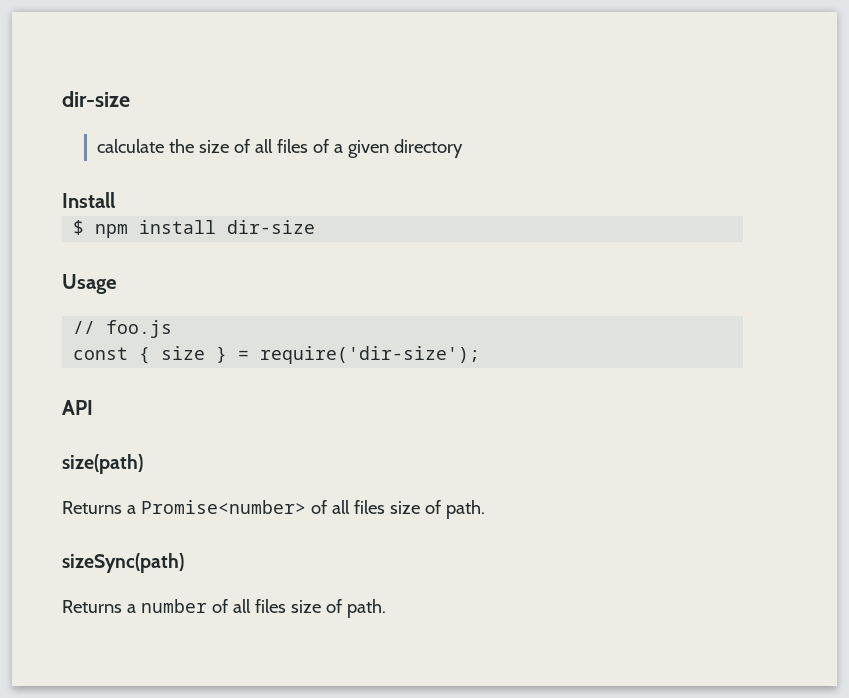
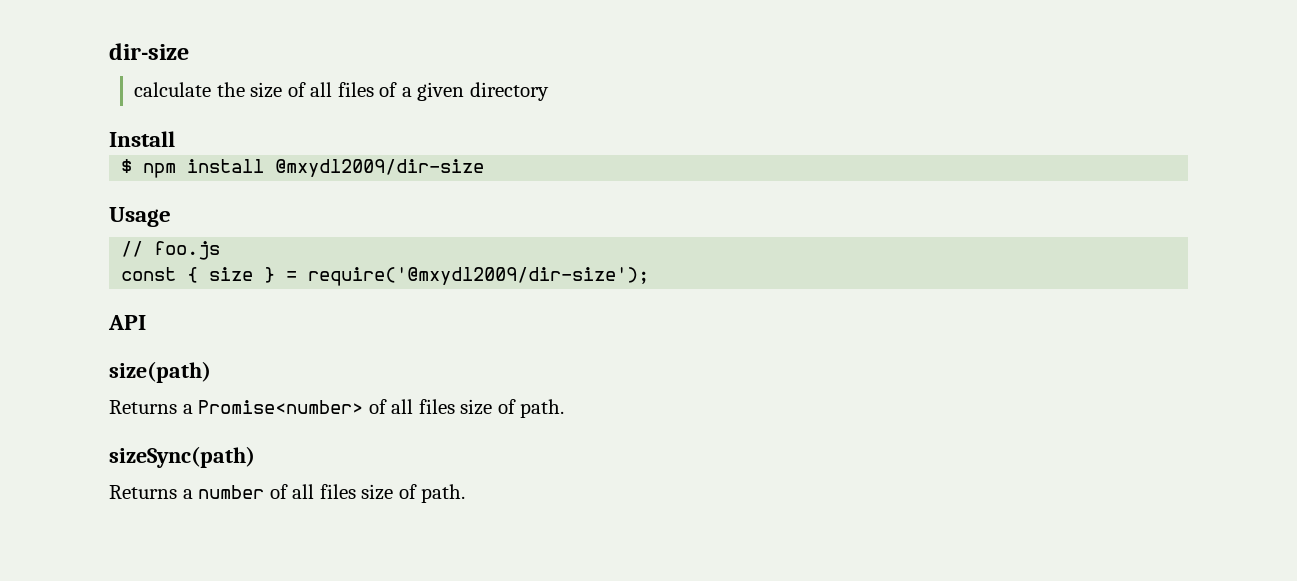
[227,220,316,234] dir-size -> [275,159,485,177] @mxydl2009/dir-size
[260,346,481,364] require('dir-size'); -> [308,267,650,286] require('@mxydl2009/dir-size');

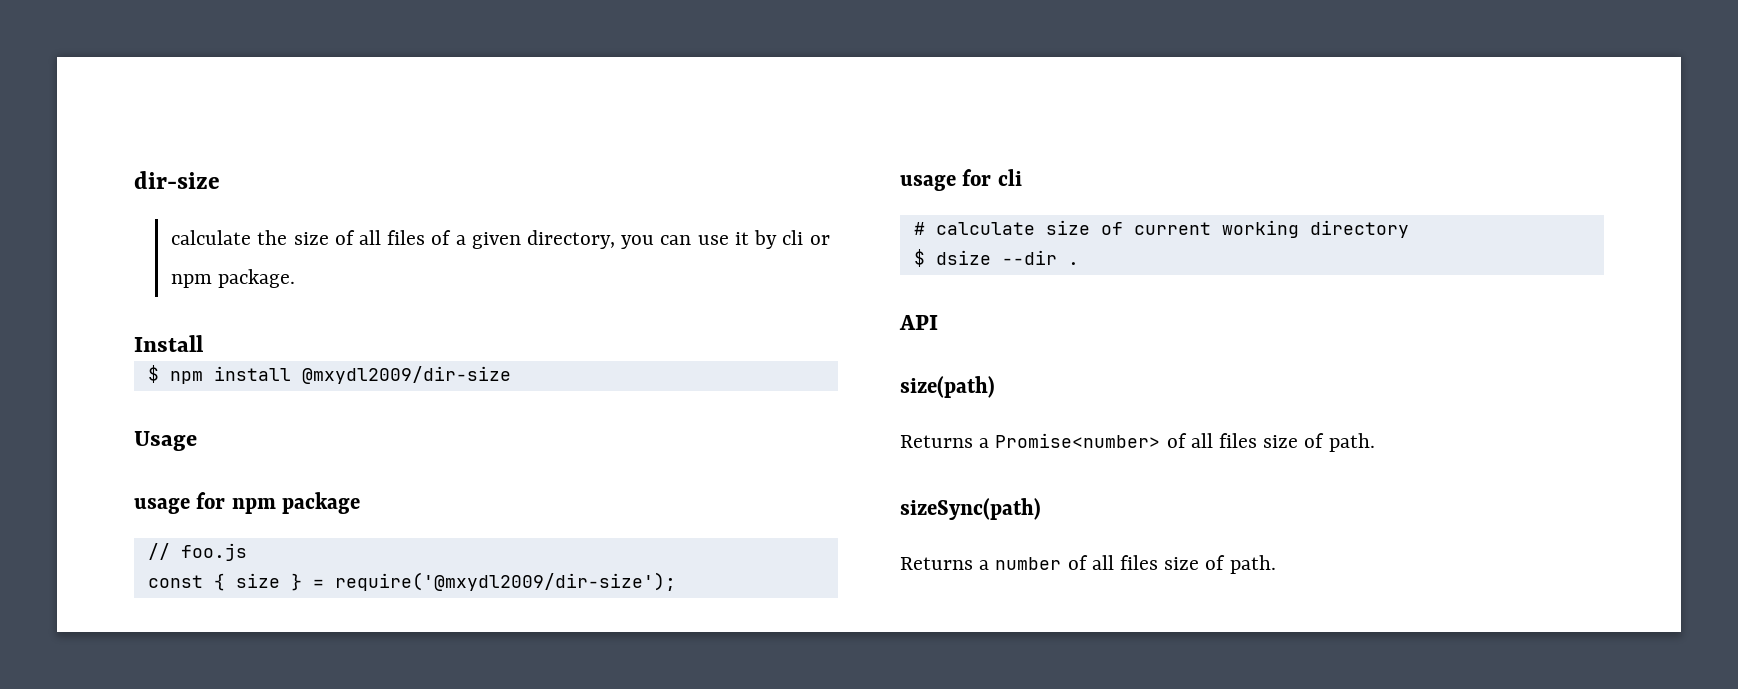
[470,82,550,101] directory -> [527,230,830,249] [171,269,296,288] directory, you can use it by cli or npm package.
(171, 217) none -> [134,492,361,514] // usage for npm package
(650, 276) none -> [900,169,1022,191] [913,220,1409,238] [913,249,1079,267] // usage for cli // # calculate size of current working directory // $ dsize --dir .

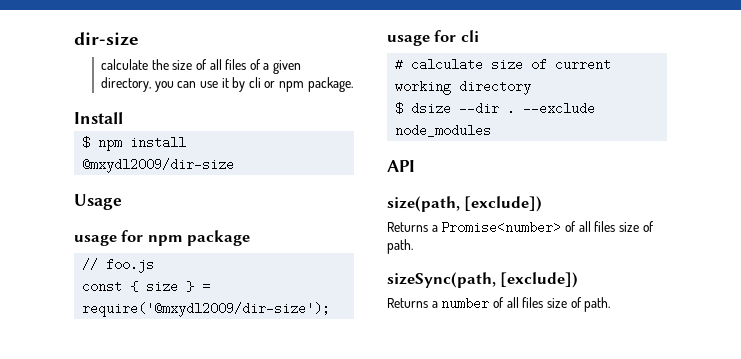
(1079, 263) none -> [523,102,596,115] [395,124,492,137] --exclude node_modules
[900,376,995,398] size(path) -> [387,196,543,212] size(path, [exclude])
[900,498,1041,520] sizeSync(path) -> [387,272,579,288] sizeSync(path, [exclude])

